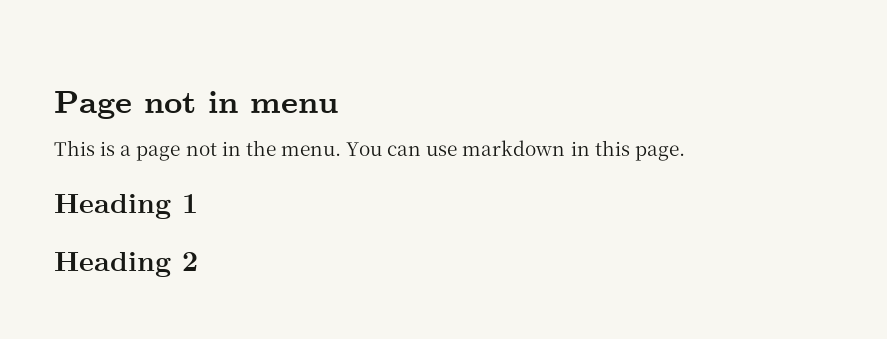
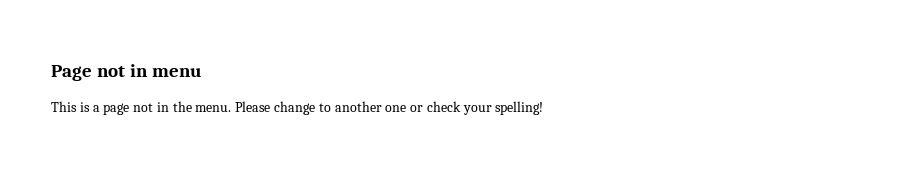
[346,140,685,161] [54,194,198,219] [54,252,198,277] You can use markdown in this page. // Heading 1 // Heading 2 -> [235,101,544,115] Please change to another one or check your spelling!

